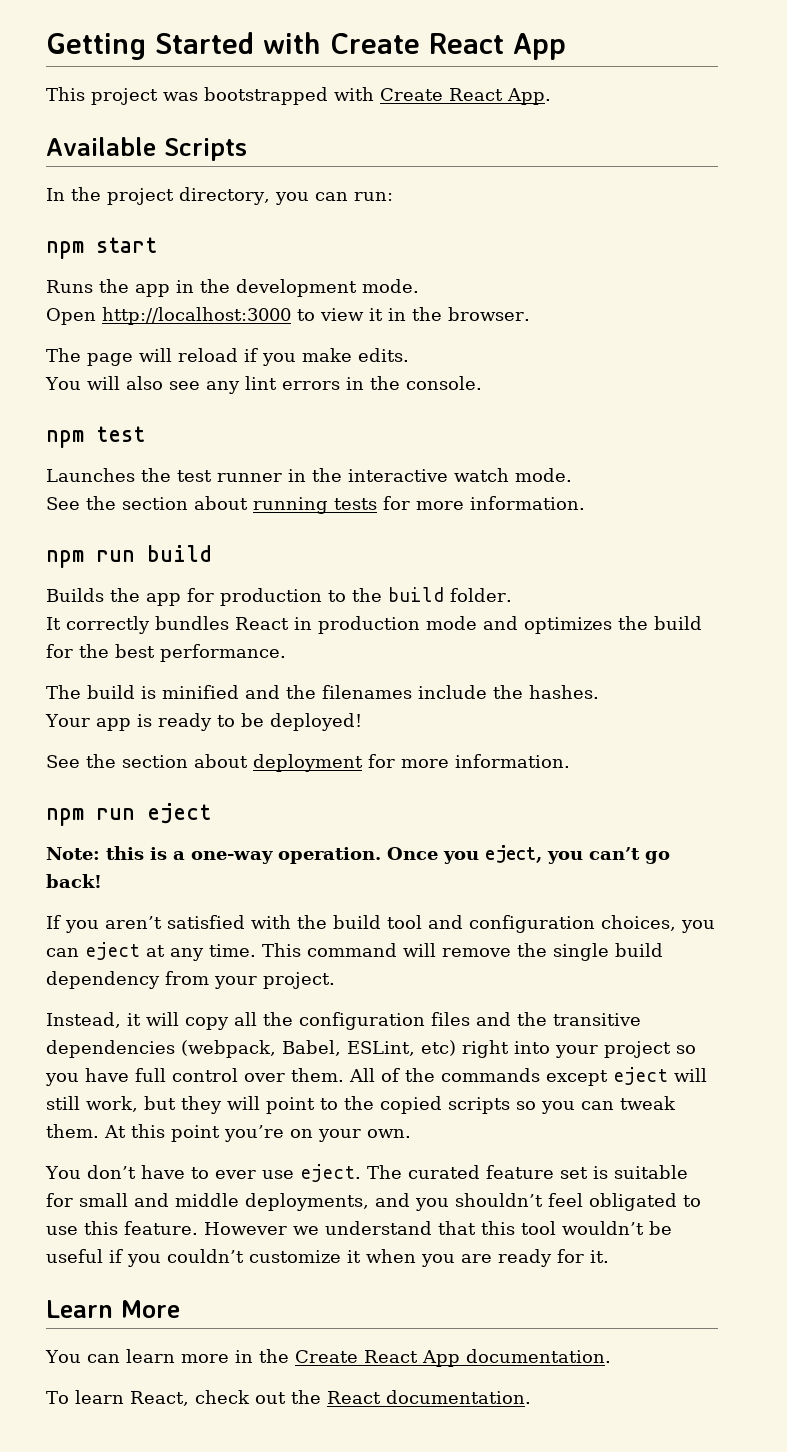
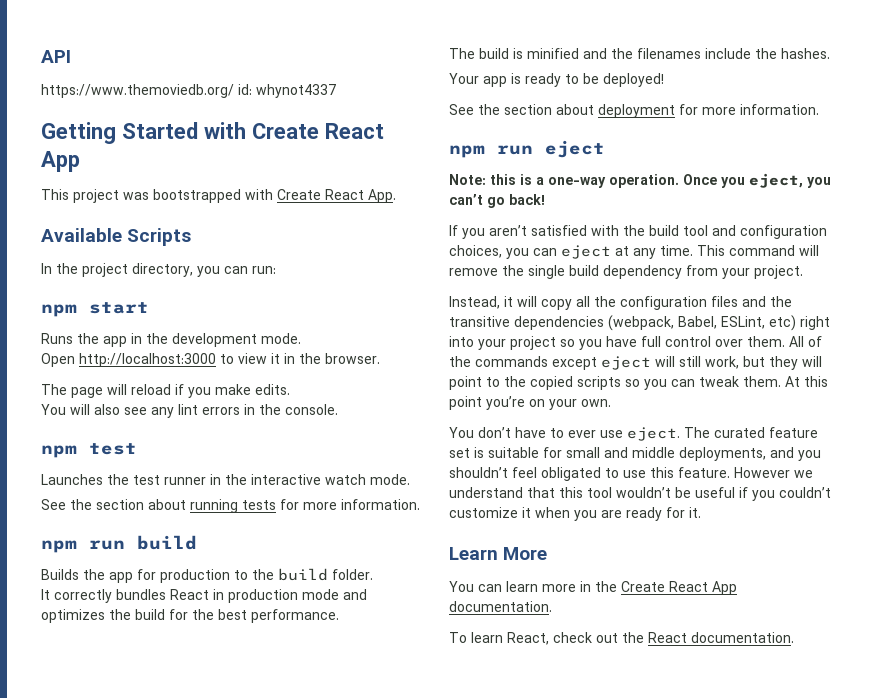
(46, 46) none -> [41,50,71,63] [41,84,336,98] API // https://www.themoviedb.org/ id: whynot4337 //

